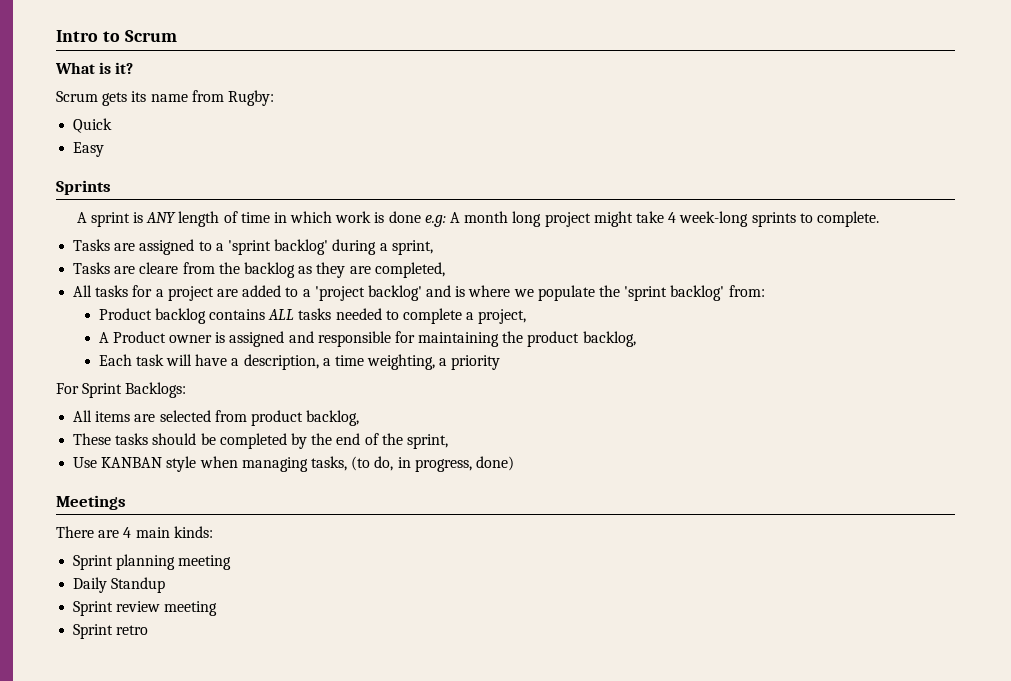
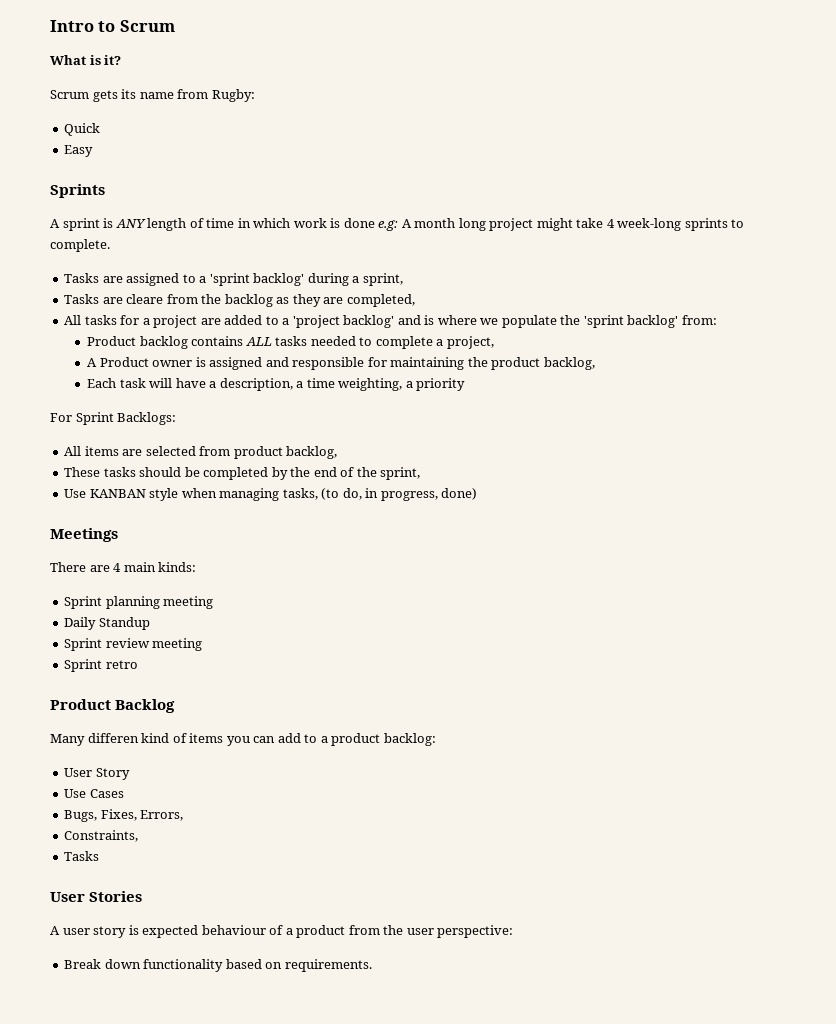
(149, 630) none -> [50,699,176,713] [50,733,436,746] [64,768,130,780] [64,789,124,798] [64,809,184,822] [64,830,139,842] [64,851,100,861] [50,891,143,902] [50,925,514,938] [64,959,372,972] // Product Backlog // Many differen kind of items you can add to a product backlog: // User Story // Use Cases // Bugs, Fixes, Errors, // Constraints, // Tasks // User Stories // A user story is expected behaviour of a product from the user perspective: // Break down functionality based on requirements.

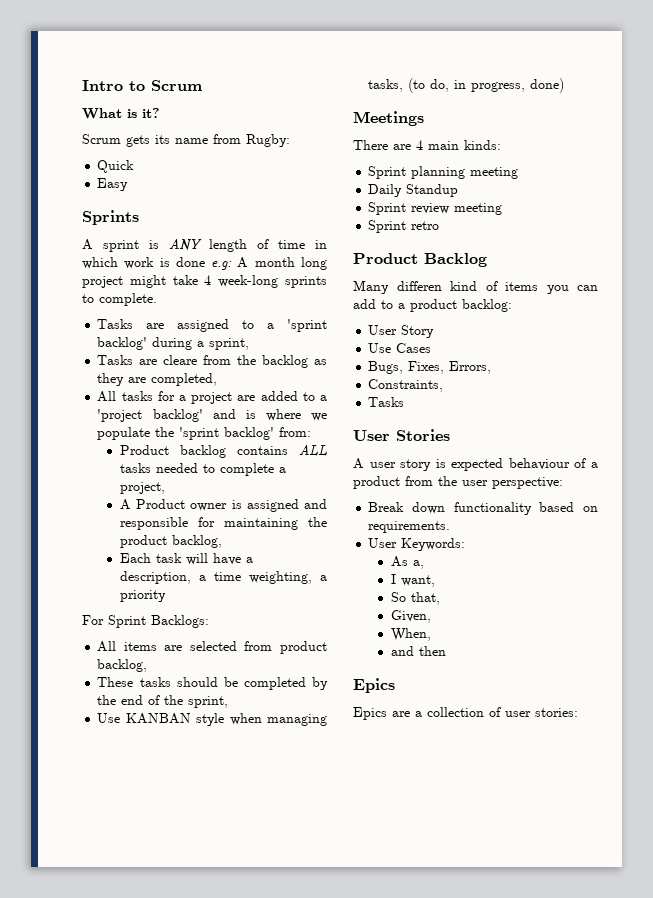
(372, 965) none -> [368,538,466,551] [390,556,424,569] [390,574,435,587] [390,592,440,605] [390,610,431,623] [390,628,431,641] [390,646,446,656] [353,678,395,693] [353,707,578,720] // User Keywords: // As a, // I want, // So that, // Given, // When, // and then // Epics // Epics are a collection of user stories:

